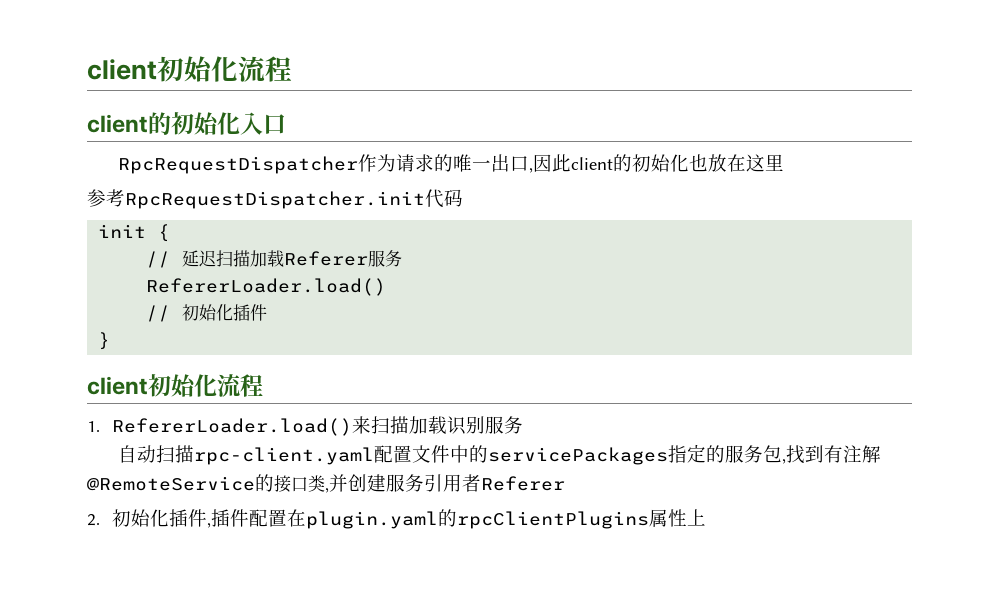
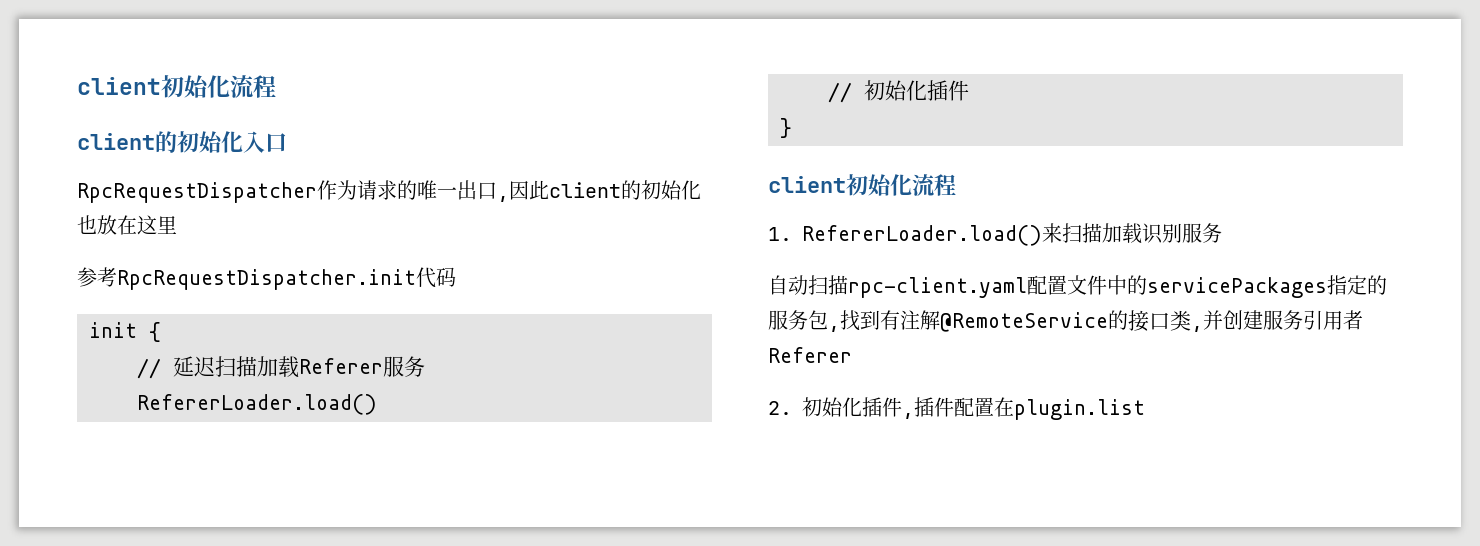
[305,509,706,529] plugin.yaml的rpcClientPlugins属性上 -> [1014,399,1145,420] plugin.list

